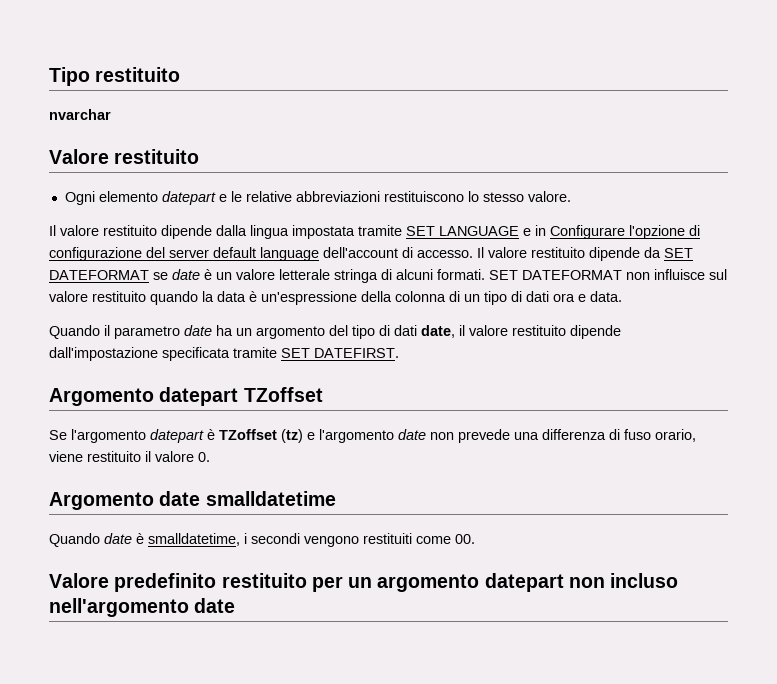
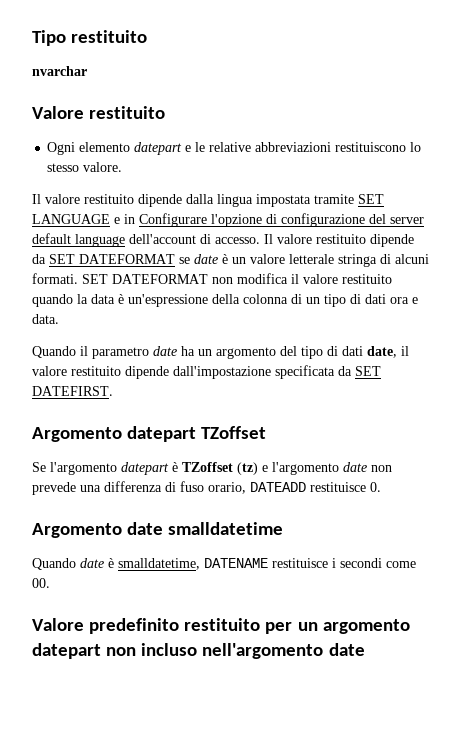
[654,269,727,280] influisce sul -> [237,273,299,284] modifica il
[233,347,277,358] tramite -> [338,366,352,376] da
[49,451,194,462] viene restituito il valore -> [250,482,366,492] DATEADD restituisce
[244,533,412,547] i secondi vengono restituiti -> [204,558,382,568] DATENAME restituisce i secondi

